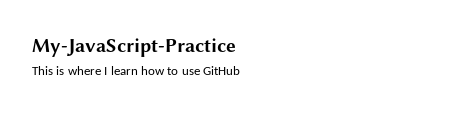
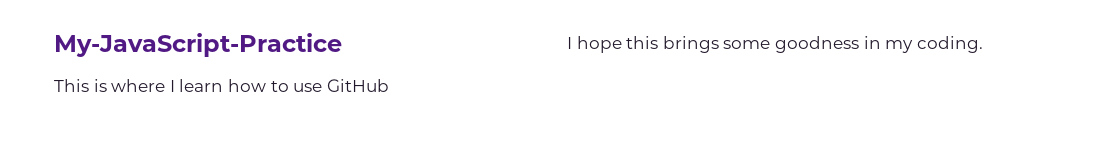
(240, 70) none -> [567,36,983,53] // I hope this brings some goodness in my coding.

